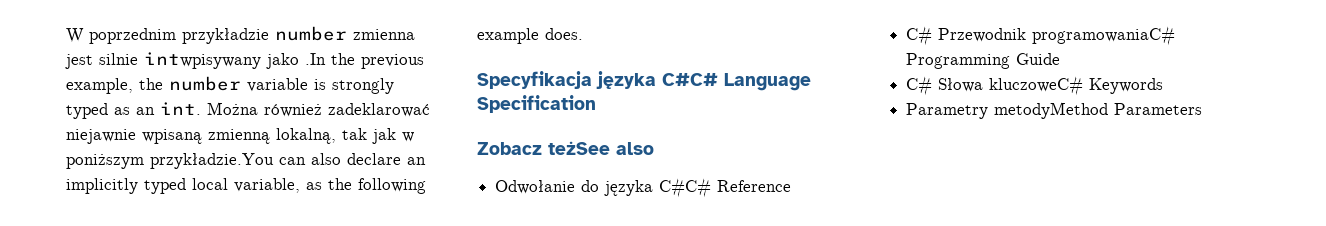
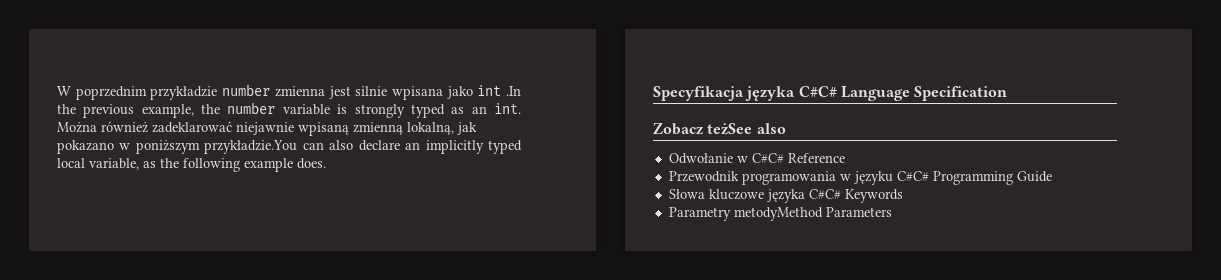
[144,52,299,69] intwpisywany jako -> [391,85,502,100] wpisana jako int
[342,128,396,144] tak jak -> [457,122,477,135] [57,140,114,154] jak pokazano
[581,180,654,196] do języka -> [736,156,748,163] w
[906,26,1176,46] [906,53,1061,69] [906,76,1084,96] C# Przewodnik programowaniaC# Programming Guide // C# Słowa kluczoweC# -> [668,171,1052,185] [668,189,841,203] Przewodnik programowania w języku C#C# Programming Guide // Słowa kluczowe języka C#C#

